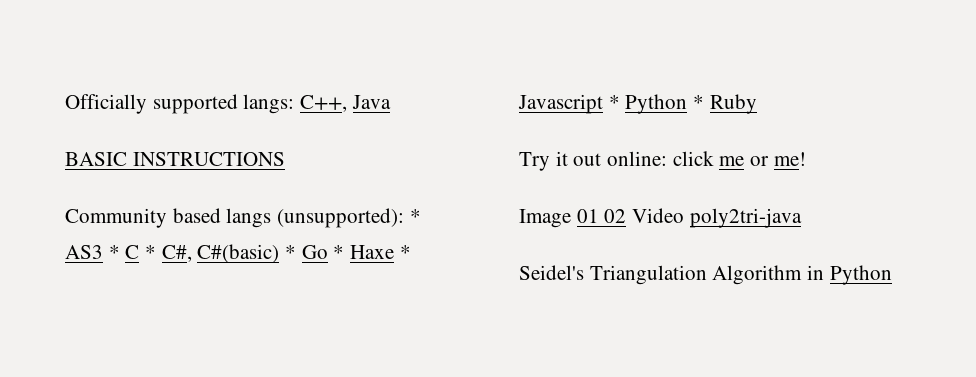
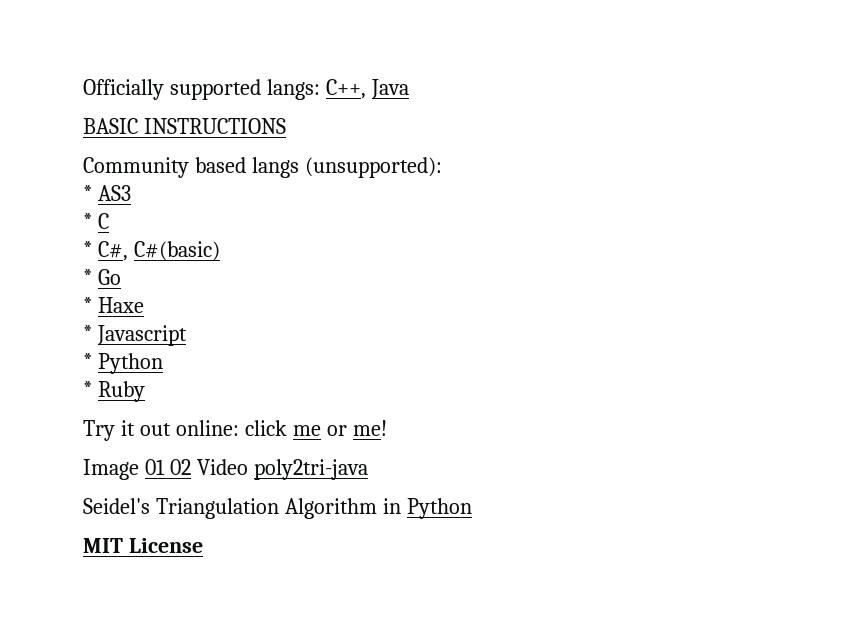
(405, 218) none -> (442, 167) //
(103, 252) none -> (131, 193) //
(140, 252) none -> (109, 221) //
(280, 253) none -> (220, 251) //
(328, 252) none -> (121, 277) //
(395, 252) none -> (144, 305) //
(603, 104) none -> (187, 335) //
(688, 104) none -> (163, 363) //
(892, 275) none -> [83,538,203,553] // MIT License

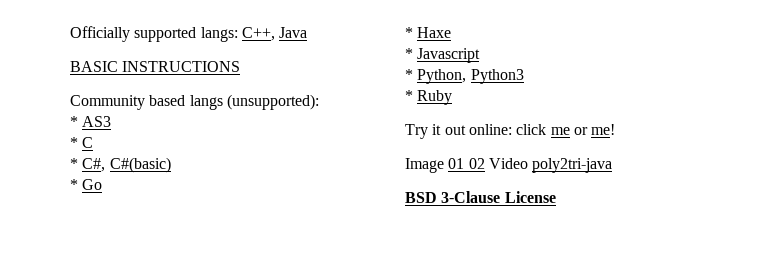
[97,353,163,374] Python -> [417,69,524,84] Python, Python3
[83,498,472,519] [83,538,123,553] Seidel's Triangulation Algorithm in Python // MIT -> [405,191,501,203] BSD 3-Clause

